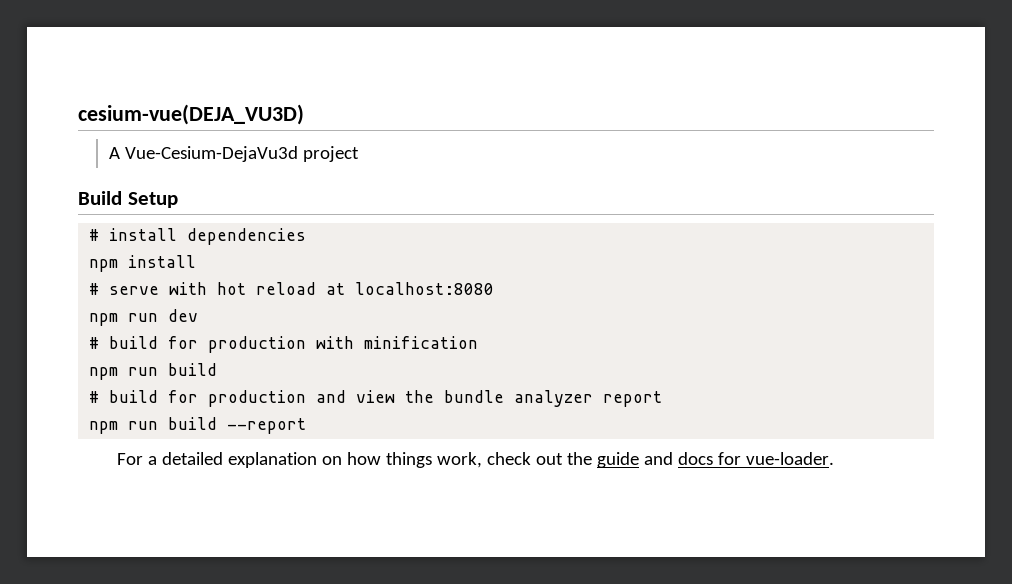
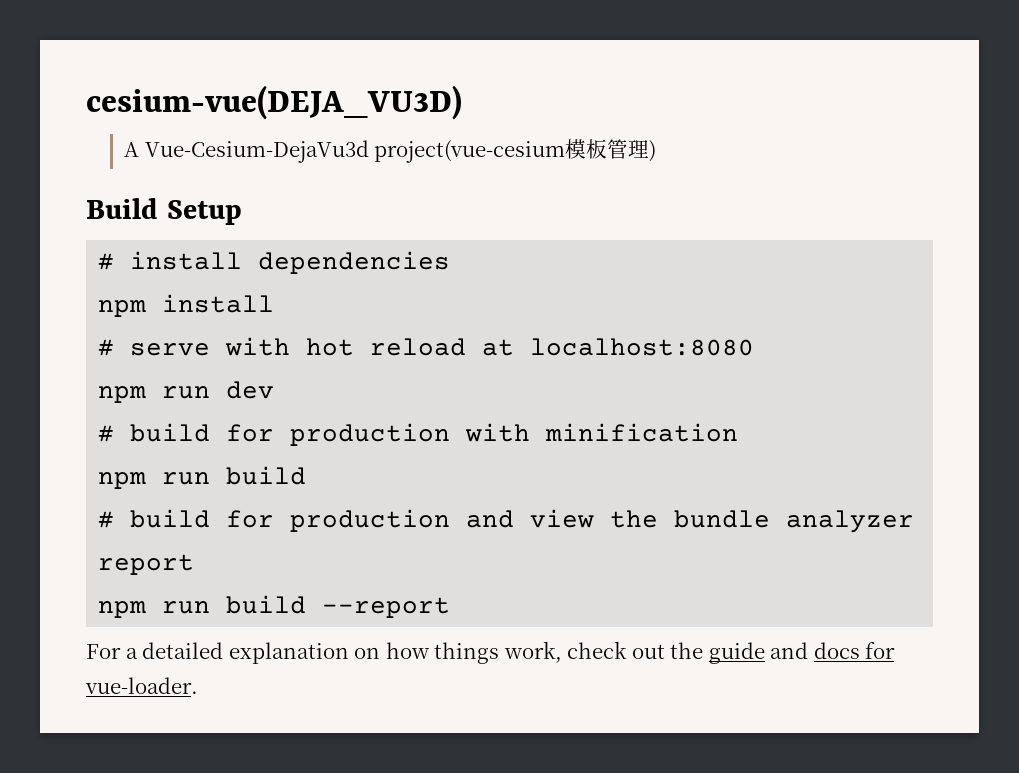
[302,146,359,162] project -> [374,139,657,163] project(vue-cesium模板管理)

